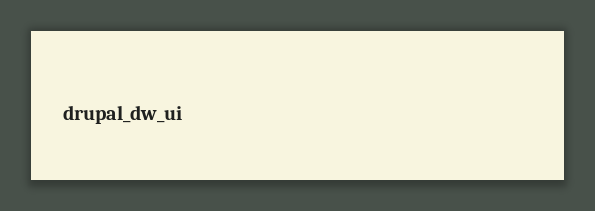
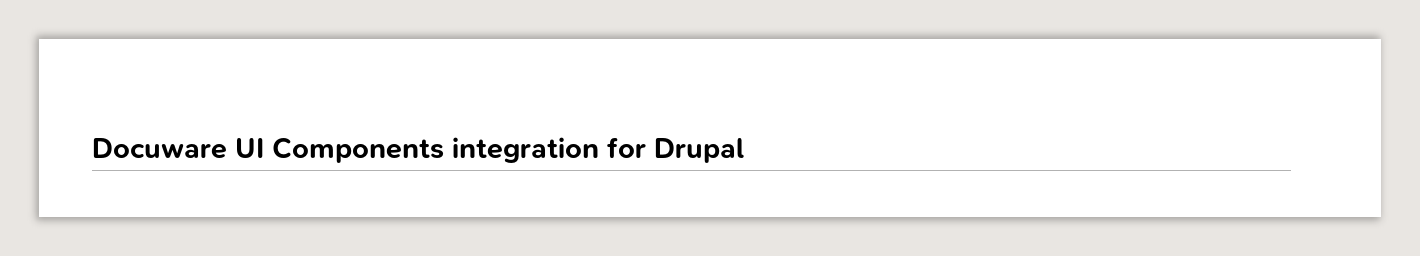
[63,105,182,124] drupal_dw_ui -> [92,137,744,163] Docuware UI Components integration for Drupal

